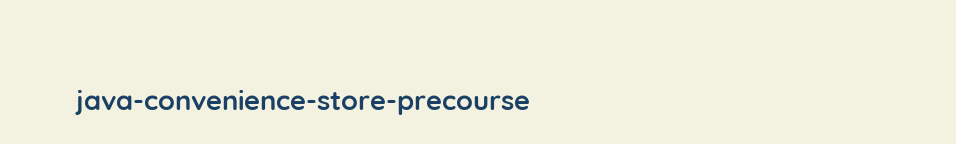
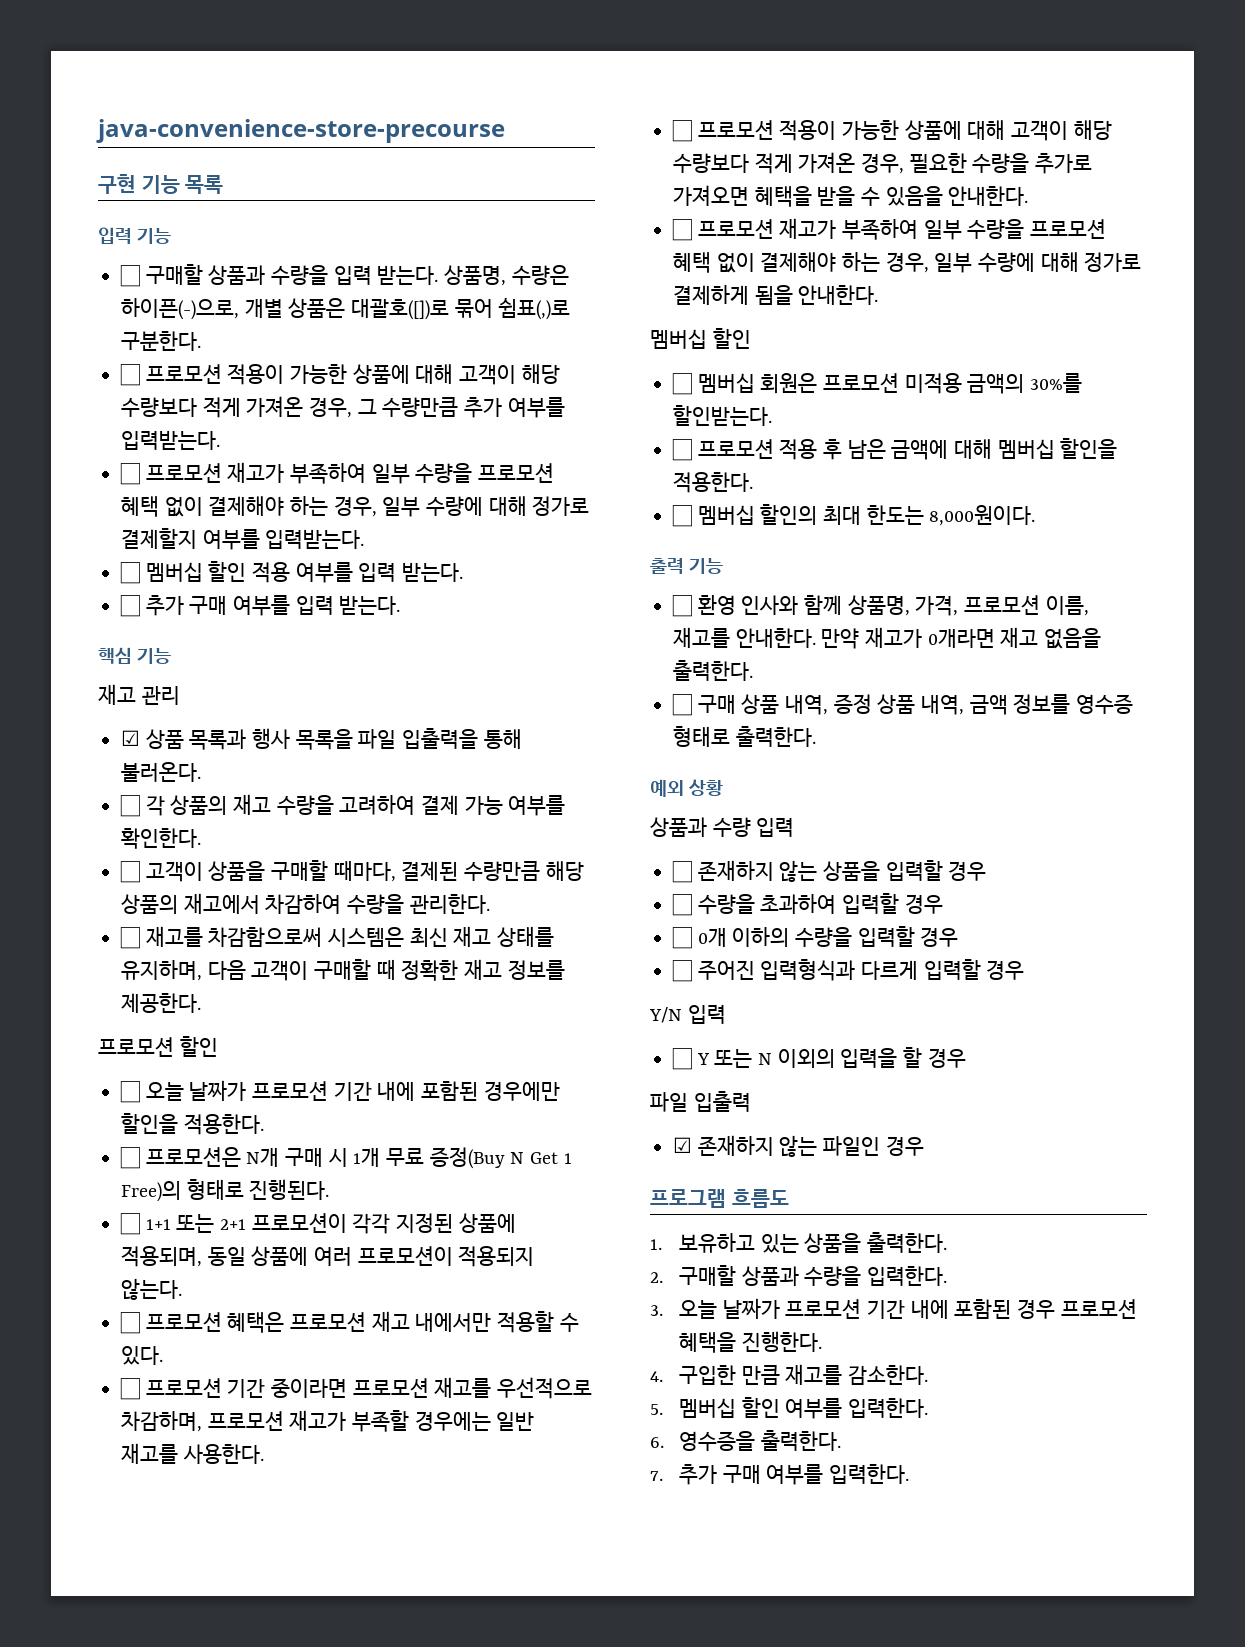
(530, 102) none -> [98,174,224,194] [98,227,172,244] [120,264,569,287] [121,297,571,320] [121,331,202,351] [120,364,560,386] [121,396,565,418] [121,430,221,450] [120,462,555,485] [121,496,590,517] [121,528,365,550] [120,561,464,584] [120,595,401,617] [98,647,172,664] [98,684,180,705] [121,728,522,750] [121,762,202,782] [120,794,566,817] [121,828,202,849] [120,860,584,883] [121,893,490,914] [120,926,555,949] [121,959,565,981] [121,993,202,1013] [98,1036,218,1057] [120,1080,560,1103] [121,1113,264,1135] [120,1147,572,1169] [121,1179,330,1202] [120,1213,516,1235] [121,1246,535,1267] [121,1278,183,1300] [120,1311,579,1334] [121,1346,164,1365] [120,1377,593,1400] [121,1410,535,1432] [121,1443,264,1464] [672,120,1112,142] [673,152,1093,174] [673,185,1029,207] [672,218,1107,241] [673,252,1142,273] [673,285,879,305] [650,328,751,349] [672,373,1083,395] [673,405,773,426] [672,438,1118,461] [673,472,754,493] [672,504,1036,527] [650,558,724,574] [672,594,1089,617] [673,627,1102,649] [673,660,754,681] [672,694,1134,716] [673,726,816,747] [650,779,724,797] [650,817,795,837] [672,860,987,883] [672,893,943,916] [672,926,959,949] [672,959,1025,982] [649,1005,726,1024] [672,1047,966,1070] [650,1091,751,1112] [673,1135,924,1157] [650,1189,789,1208] [650,1232,947,1253] [650,1265,947,1286] [650,1298,1137,1319] [678,1331,822,1353] [650,1364,928,1385] [650,1397,928,1419] [650,1430,841,1451] [650,1464,909,1485] // 구현 기능 목록 // 입력 기능 // ☐ 구매할 상품과 수량을 입력 받는다. 상품명, 수량은 하이픈(-)으로, 개별 상품은 대괄호([])로 묶어 쉼표(,)로 구분한다. // ☐ 프로모션 적용이 가능한 상품에 대해 고객이 해당 수량보다 적게 가져온 경우, 그 수량만큼 추가 여부를 입력받는다. // ☐ 프로모션 재고가 부족하여 일부 수량을 프로모션 혜택 없이 결제해야 하는 경우, 일부 수량에 대해 정가로 결제할지 여부를 입력받는다. // ☐ 멤버십 할인 적용 여부를 입력 받는다. // ☐ 추가 구매 여부를 입력 받는다. // 핵심 기능 // 재고 관리 // ☑ 상품 목록과 행사 목록을 파일 입출력을 통해 불러온다. // ☐ 각 상품의 재고 수량을 고려하여 결제 가능 여부를 확인한다. // ☐ 고객이 상품을 구매할 때마다, 결제된 수량만큼 해당 상품의 재고에서 차감하여 수량을 관리한다. // ☐ 재고를 차감함으로써 시스템은 최신 재고 상태를 유지하며, 다음 고객이 구매할 때 정확한 재고 정보를 제공한다. // 프로모션 할인 // ☐ 오늘 날짜가 프로모션 기간 내에 포함된 경우에만 할인을 적용한다. // ☐ 프로모션은 N개 구매 시 1개 무료 증정(Buy N Get 1 Free)의 형태로 진행된다. // ☐ 1+1 또는 2+1 프로모션이 각각 지정된 상품에 적용되며, 동일 상품에 여러 프로모션이 적용되지 않는다. // ☐ 프로모션 혜택은 프로모션 재고 내에서만 적용할 수 있다. // ☐ 프로모션 기간 중이라면 프로모션 재고를 우선적으로 차감하며, 프로모션 재고가 부족할 경우에는 일반 재고를 사용한다. // ☐ 프로모션 적용이 가능한 상품에 대해 고객이 해당 수량보다 적게 가져온 경우, 필요한 수량을 추가로 가져오면 혜택을 받을 수 있음을 안내한다. // ☐ 프로모션 재고가 부족하여 일부 수량을 프로모션 혜택 없이 결제해야 하는 경우, 일부 수량에 대해 정가로 결제하게 됨을 안내한다. // 멤버십 할인 // ☐ 멤버십 회원은 프로모션 미적용 금액의 30%를 할인받는다. // ☐ 프로모션 적용 후 남은 금액에 대해 멤버십 할인을 적용한다. // ☐ 멤버십 할인의 최대 한도는 8,000원이다. // 출력 기능 // ☐ 환영 인사와 함께 상품명, 가격, 프로모션 이름, 재고를 안내한다. 만약 재고가 0개라면 재고 없음을 출력한다. // ☐ 구매 상품 내역, 증정 상품 내역, 금액 정보를 영수증 형태로 출력한다. // 예외 상황 // 상품과 수량 입력 // ☐ 존재하지 않는 상품을 입력할 경우 // ☐ 수량을 초과하여 입력할 경우 // ☐ 0개 이하의 수량을 입력할 경우 // ☐ 주어진 입력형식과 다르게 입력할 경우 // Y/N 입력 // ☐ Y 또는 N 이외의 입력을 할 경우 // 파일 입출력 // ☑ 존재하지 않는 파일인 경우 // 프로그램 흐름도 // 1. 보유하고 있는 상품을 출력한다. // 2. 구매할 상품과 수량을 입력한다. // 3. 오늘 날짜가 프로모션 기간 내에 포함된 경우 프로모션 혜택을 진행한다. // 4. 구입한 만큼 재고를 감소한다. // 5. 멤버십 할인 여부를 입력한다. // 6. 영수증을 출력한다. // 7. 추가 구매 여부를 입력한다.

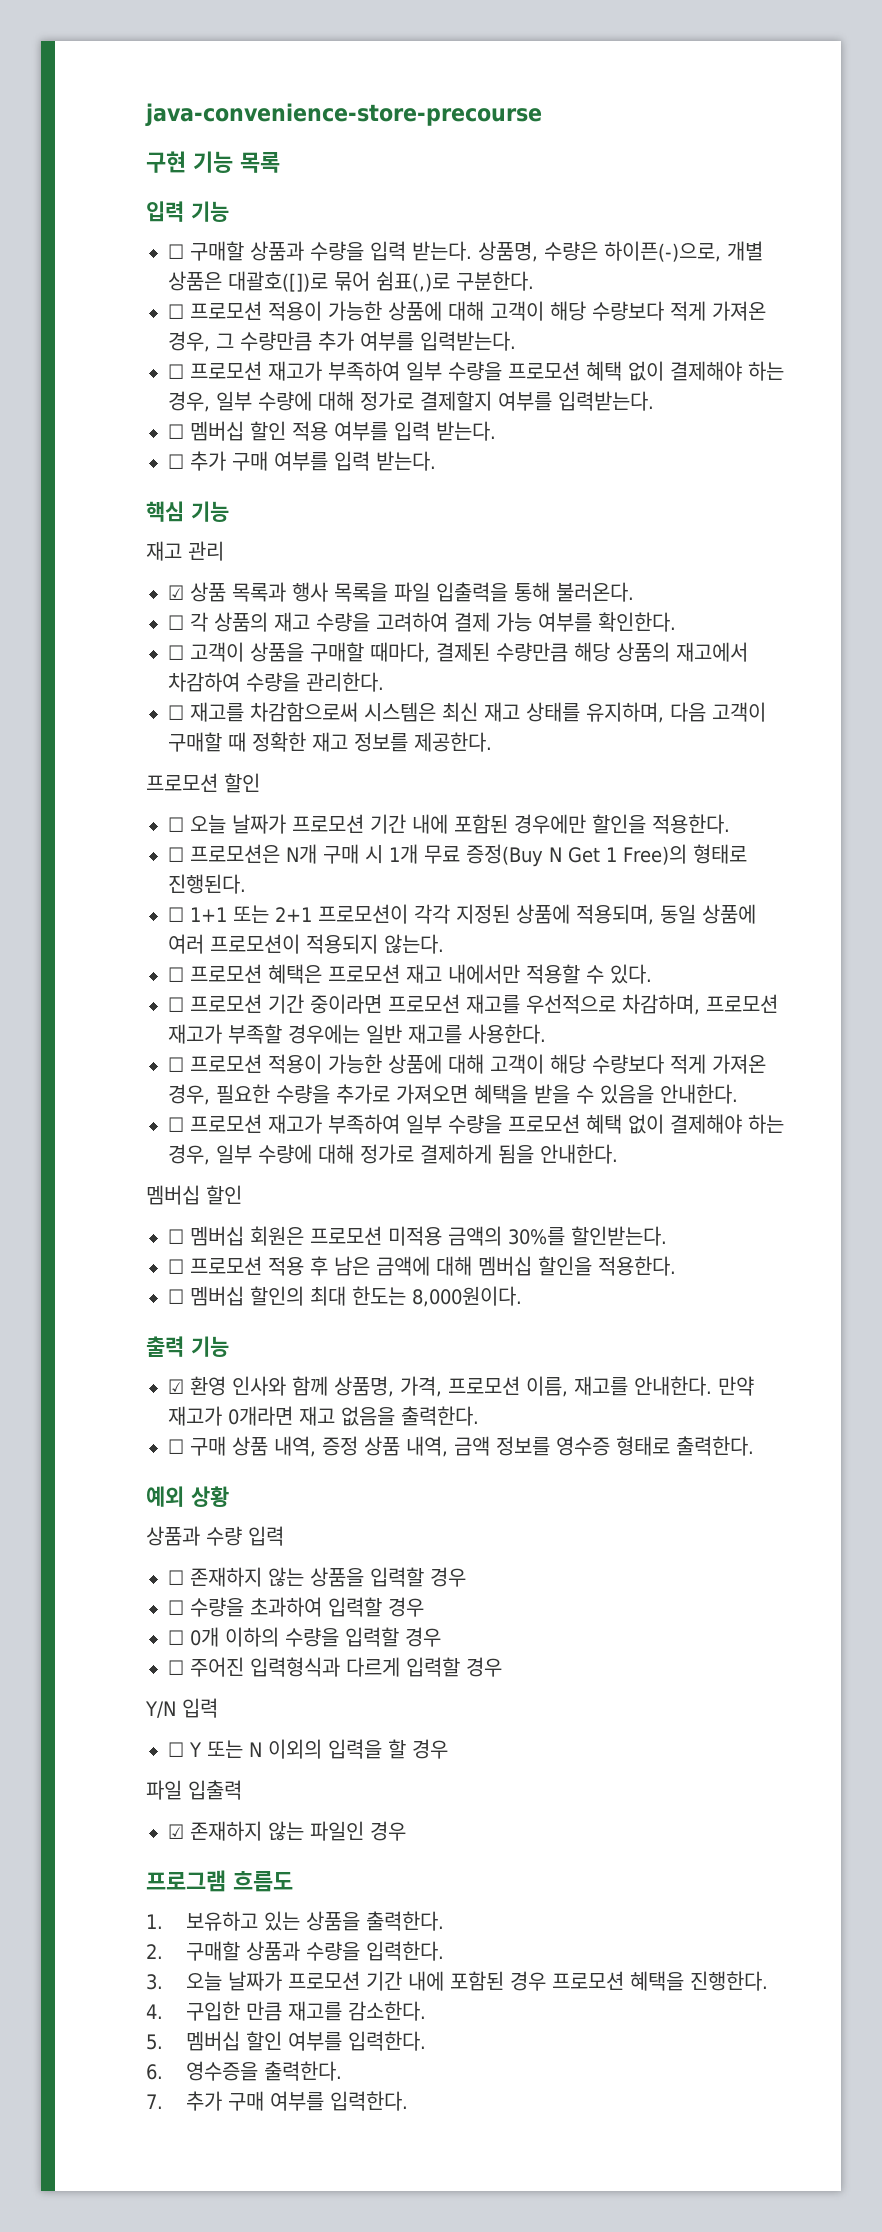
[672,595,693,617] ☐ -> [168,1379,184,1394] ☑

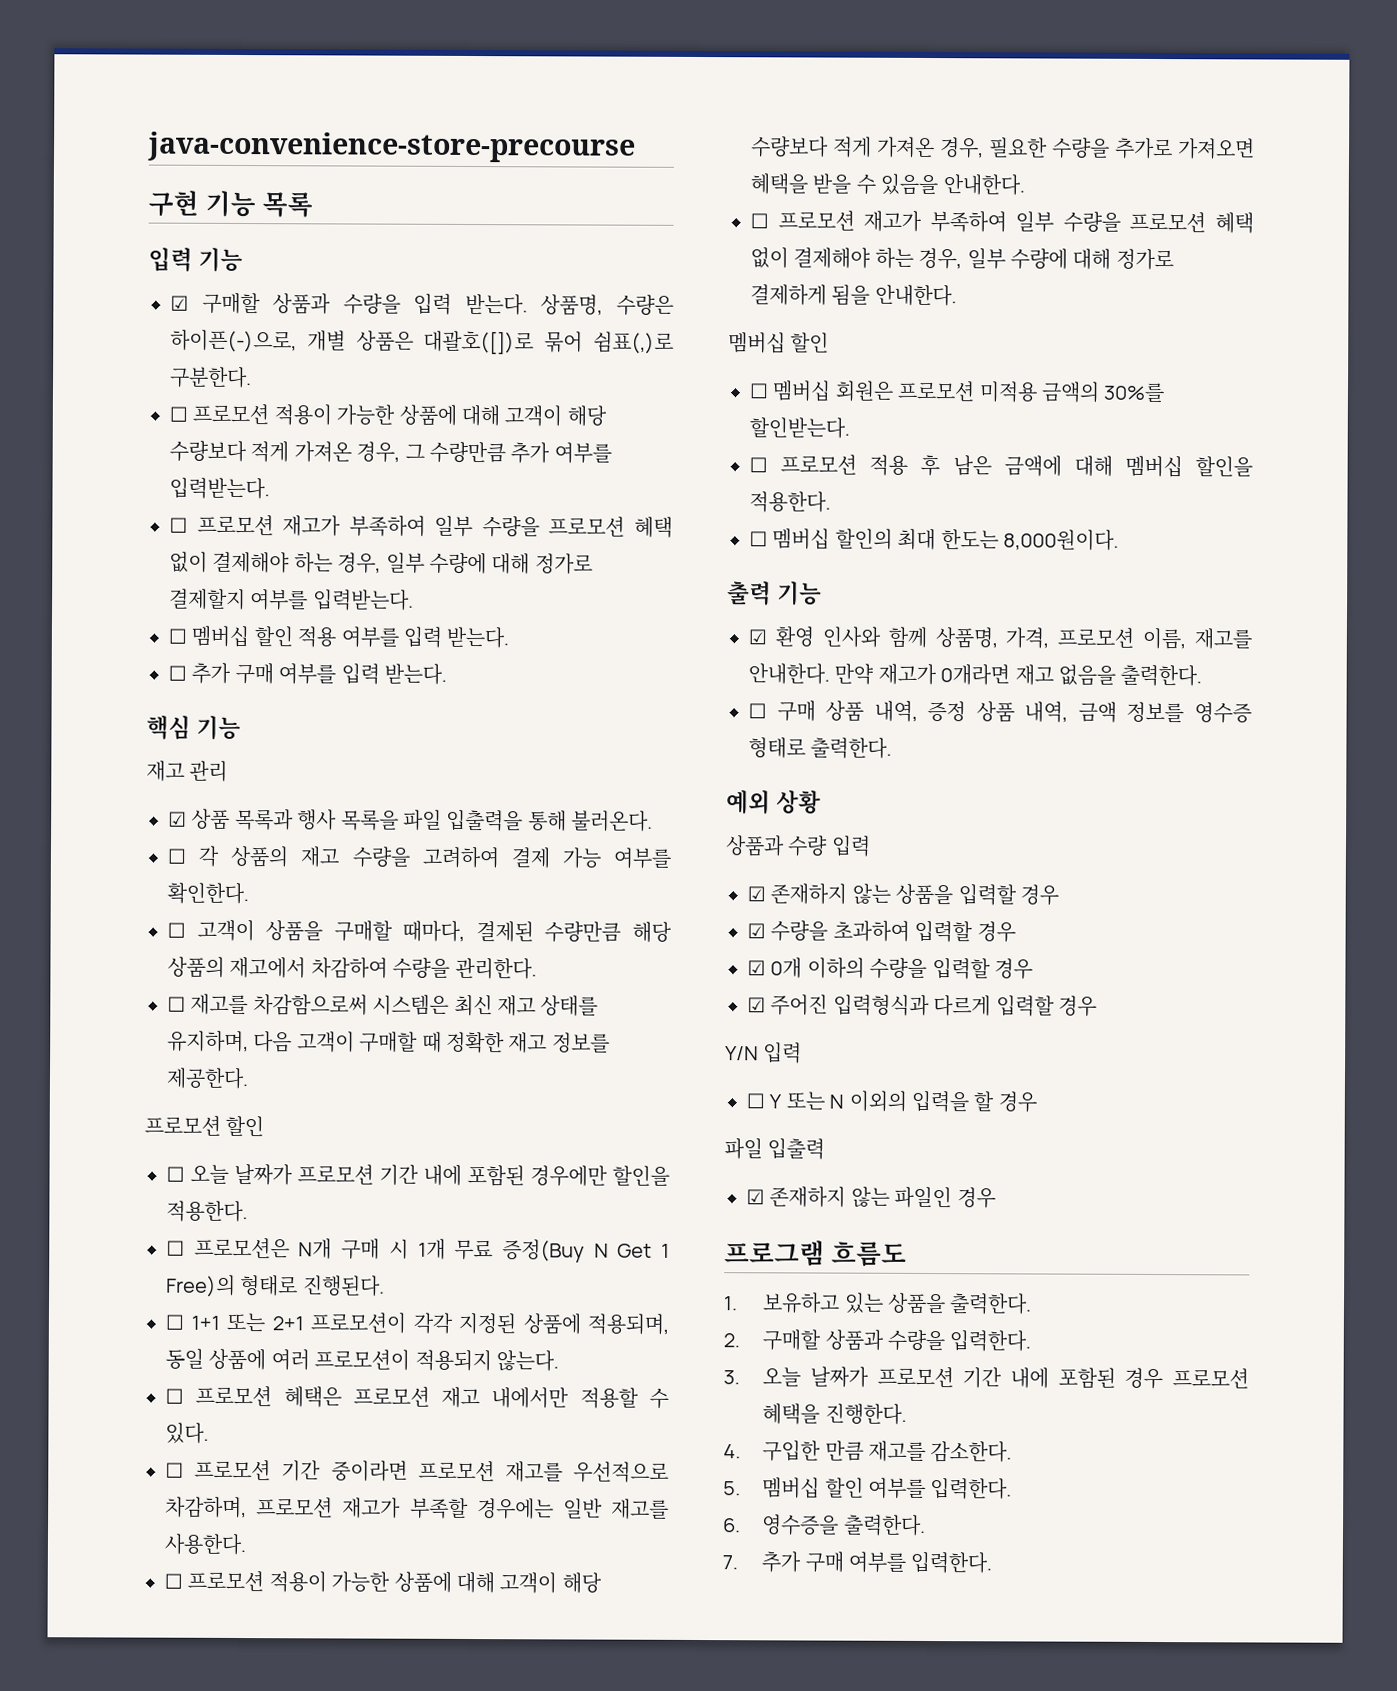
[168,244,184,259] ☐ -> [170,295,189,311] ☑
[168,1570,184,1585] ☐ -> [747,886,766,902] ☑
[168,1600,184,1615] ☐ -> [747,923,766,939] ☑
[168,1630,184,1645] ☐ -> [747,960,766,976] ☑
[168,1660,184,1675] ☐ -> [747,997,766,1013] ☑

